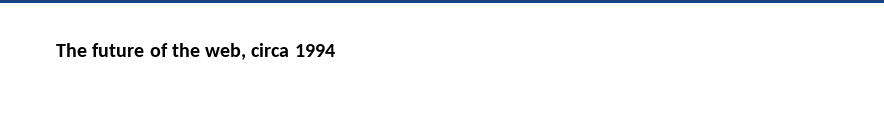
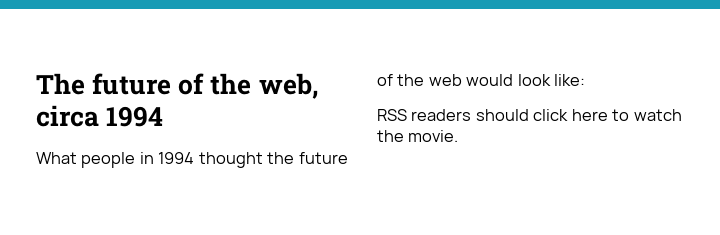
(335, 50) none -> [36,152,348,168] [377,74,586,86] [377,109,682,121] [377,130,459,142] // What people in 1994 thought the future of the web would look like: // RSS readers should click here to watch the movie.

